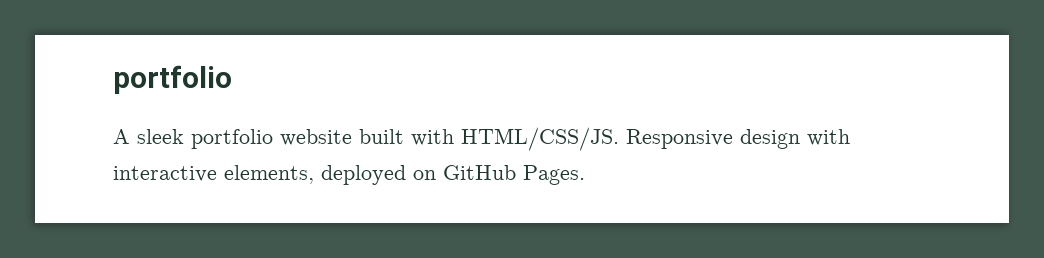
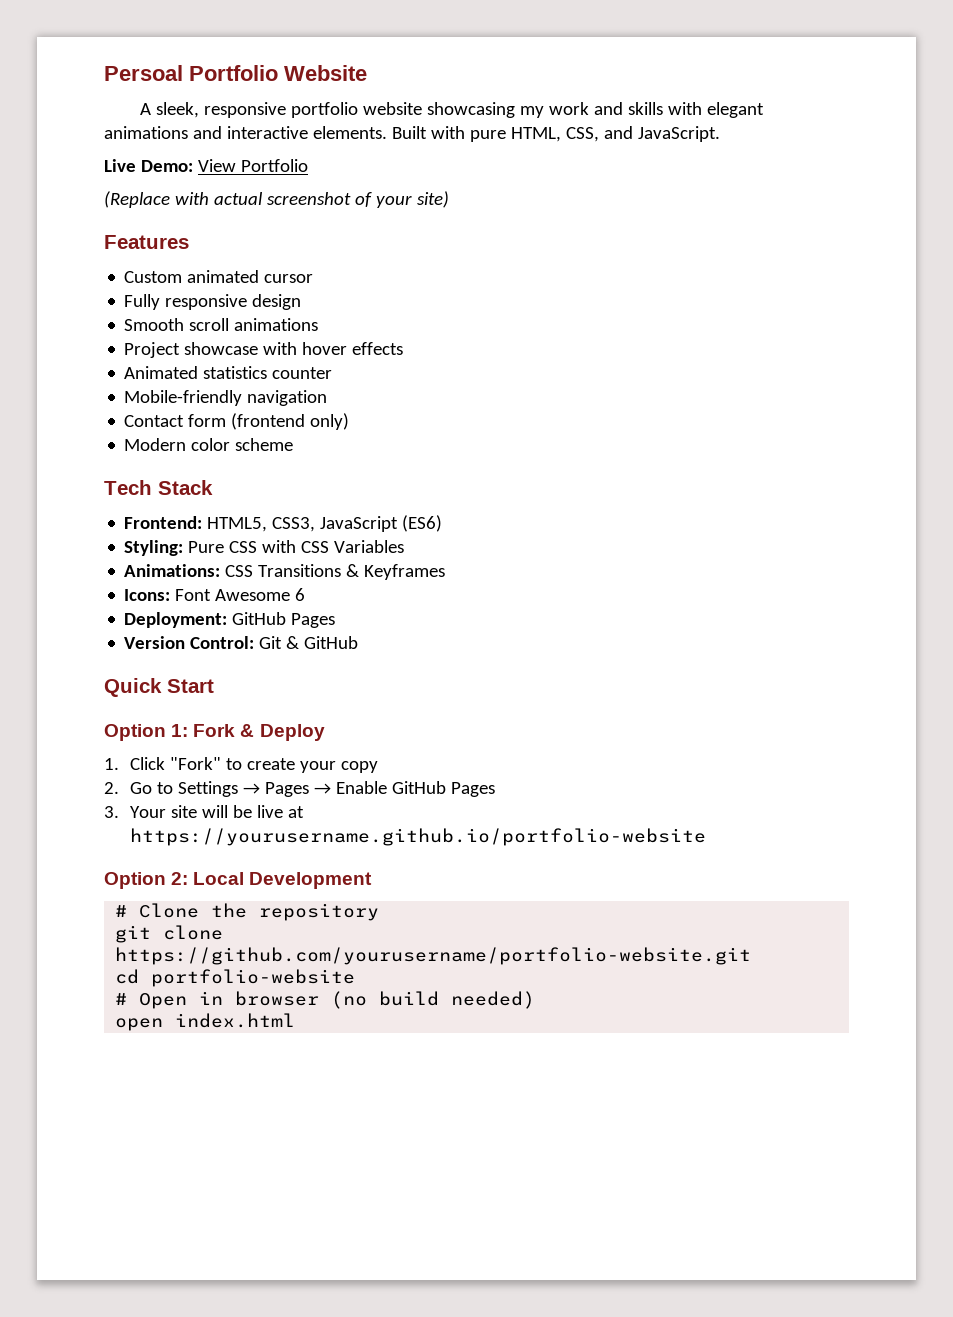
[113,65,232,94] [113,127,850,151] [113,165,585,185] portfolio // A sleek portfolio website built with HTML/CSS/JS. Responsive design with interactive elements, deployed on GitHub Pages. -> [104,65,367,81] [139,102,764,118] [104,126,720,142] [104,159,308,172] [104,191,449,208] [104,235,189,249] [124,270,314,283] [124,294,302,310] [124,318,319,331] [124,342,404,358] [124,366,333,379] [124,390,328,406] [124,413,350,430] [124,438,294,451] [104,480,213,495] [124,515,443,532] [124,540,405,556] [124,564,446,580] [124,588,306,601] [124,612,336,628] [124,636,359,649] [104,678,214,697] [104,724,325,741] [104,757,379,773] [104,781,496,797] [104,805,305,818] [130,828,707,846] [104,872,373,889] [115,903,380,921] [115,925,224,943] [115,947,752,965] [115,969,356,987] [115,991,536,1009] [115,1013,296,1031] Persoal Portfolio Website // A sleek, responsive portfolio website showcasing my work and skills with elegant animations and interactive elements. Built with pure HTML, CSS, and JavaScript. // Live Demo: View Portfolio // (Replace with actual screenshot of your site) // Features // Custom animated cursor // Fully responsive design // Smooth scroll animations // Project showcase with hover effects // Animated statistics counter // Mobile-friendly navigation // Contact form (frontend only) // Modern color scheme // Tech Stack // Frontend: HTML5, CSS3, JavaScript (ES6) // Styling: Pure CSS with CSS Variables // Animations: CSS Transitions & Keyframes // Icons: Font Awesome 6 // Deployment: GitHub Pages // Version Control: Git & GitHub // Quick Start // Option 1: Fork & Deploy // 1. Click "Fork" to create your copy // 2. Go to Settings → Pages → Enable GitHub Pages // 3. Your site will be live at https://yourusername.github.io/portfolio-website // Option 2: Local Development // # Clone the repository // git clone https://github.com/yourusername/portfolio-website.git // cd portfolio-website // # Open in browser (no build needed) // open index.html

